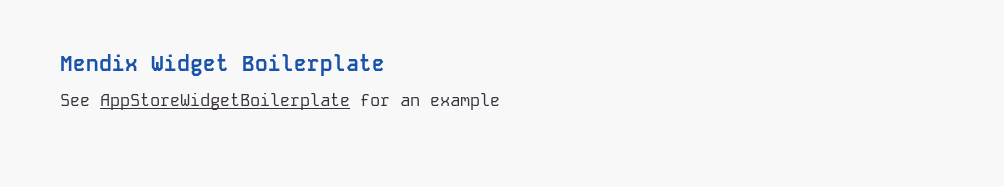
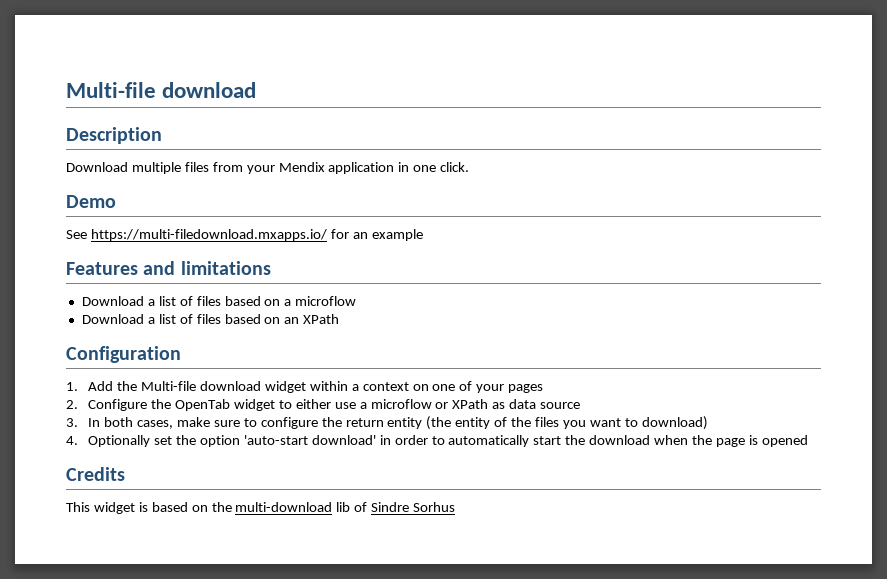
[60,54,385,76] Mendix Widget Boilerplate -> [66,82,257,98] [66,127,162,144] [66,162,470,174] [66,195,116,208] Multi-file download // Description // Download multiple files from your Mendix application in one click. // Demo
[100,92,350,110] AppStoreWidgetBoilerplate -> [90,229,327,241] https://multi-filedownload.mxapps.io/
(500, 101) none -> [66,261,271,275] [81,296,357,306] [81,314,340,324] [66,346,181,363] [66,381,544,393] [66,399,581,411] [66,416,708,430] [66,435,808,447] [66,467,125,481] [66,502,456,514] // Features and limitations // Download a list of files based on a microflow // Download a list of files based on an XPath // Configuration // 1. Add the Multi-file download widget within a context on one of your pages // 2. Configure the OpenTab widget to either use a microflow or XPath as data source // 3. In both cases, make sure to configure the return entity (the entity of the files you want to download) // 4. Optionally set the option 'auto-start download' in order to automatically start the download when the page is opened // Credits // This widget is based on the multi-download lib of Sindre Sorhus

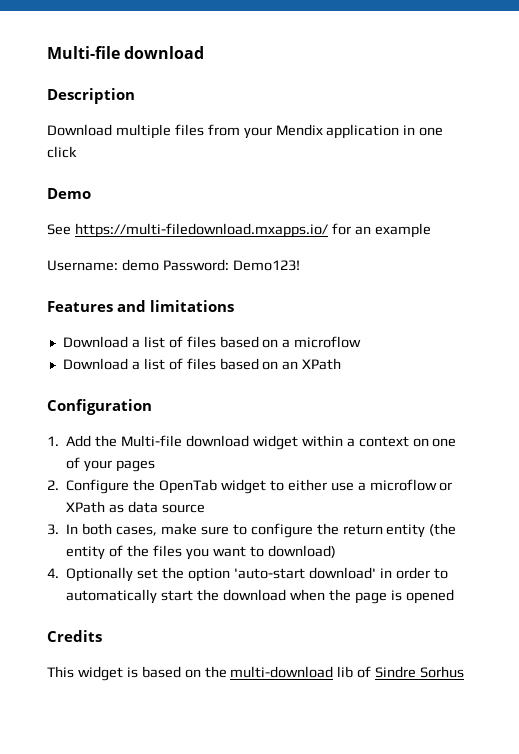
[440,162,470,172] click. -> [47,146,77,158] click
(423, 235) none -> [47,259,300,271] // Username: demo Password: Demo123!

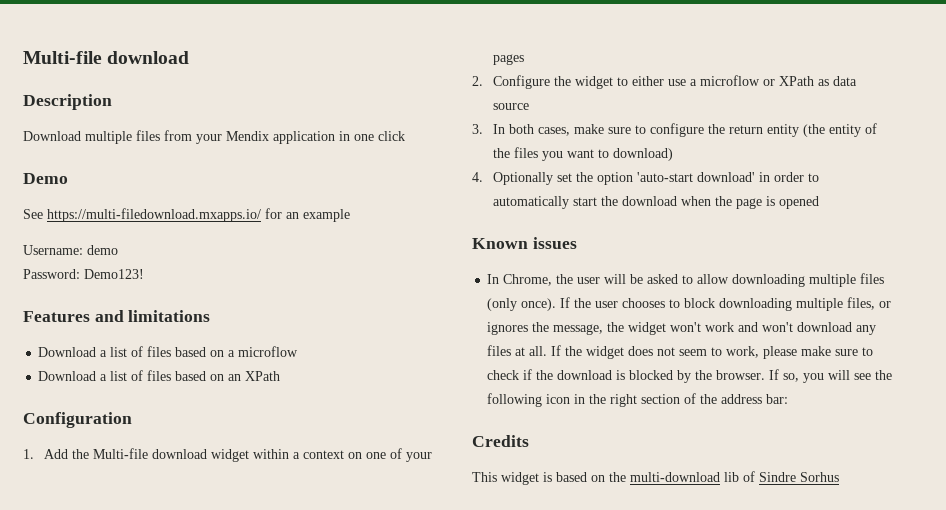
(159, 265) none -> (118, 250) //
[159,479,218,494] OpenTab -> (572, 81) none
(454, 596) none -> [472,237,577,249] [487,273,885,287] [487,297,892,311] [487,322,877,335] [487,345,874,359] [487,369,893,383] [487,393,789,407] // Known issues // In Chrome, the user will be asked to allow downloading multiple files (only once). If the user chooses to block downloading multiple files, or ignores the message, the widget won't work and won't download any files at all. If the widget does not seem to work, please make sure to check if the download is blocked by the browser. If so, you will see the following icon in the right section of the address bar:

